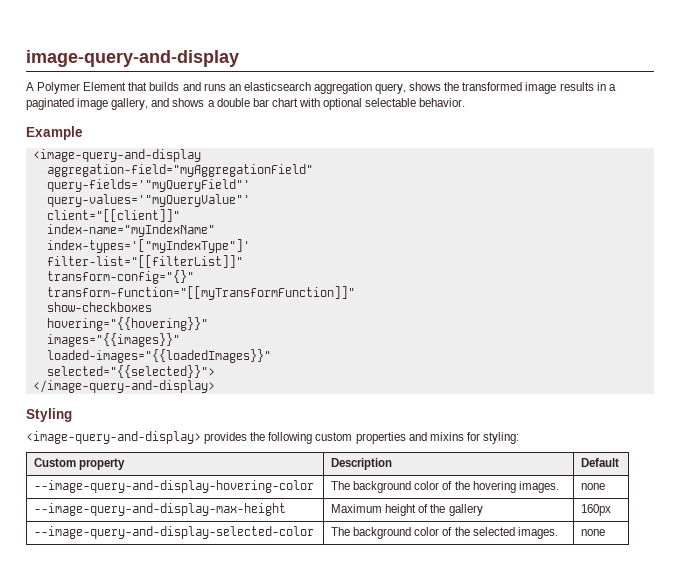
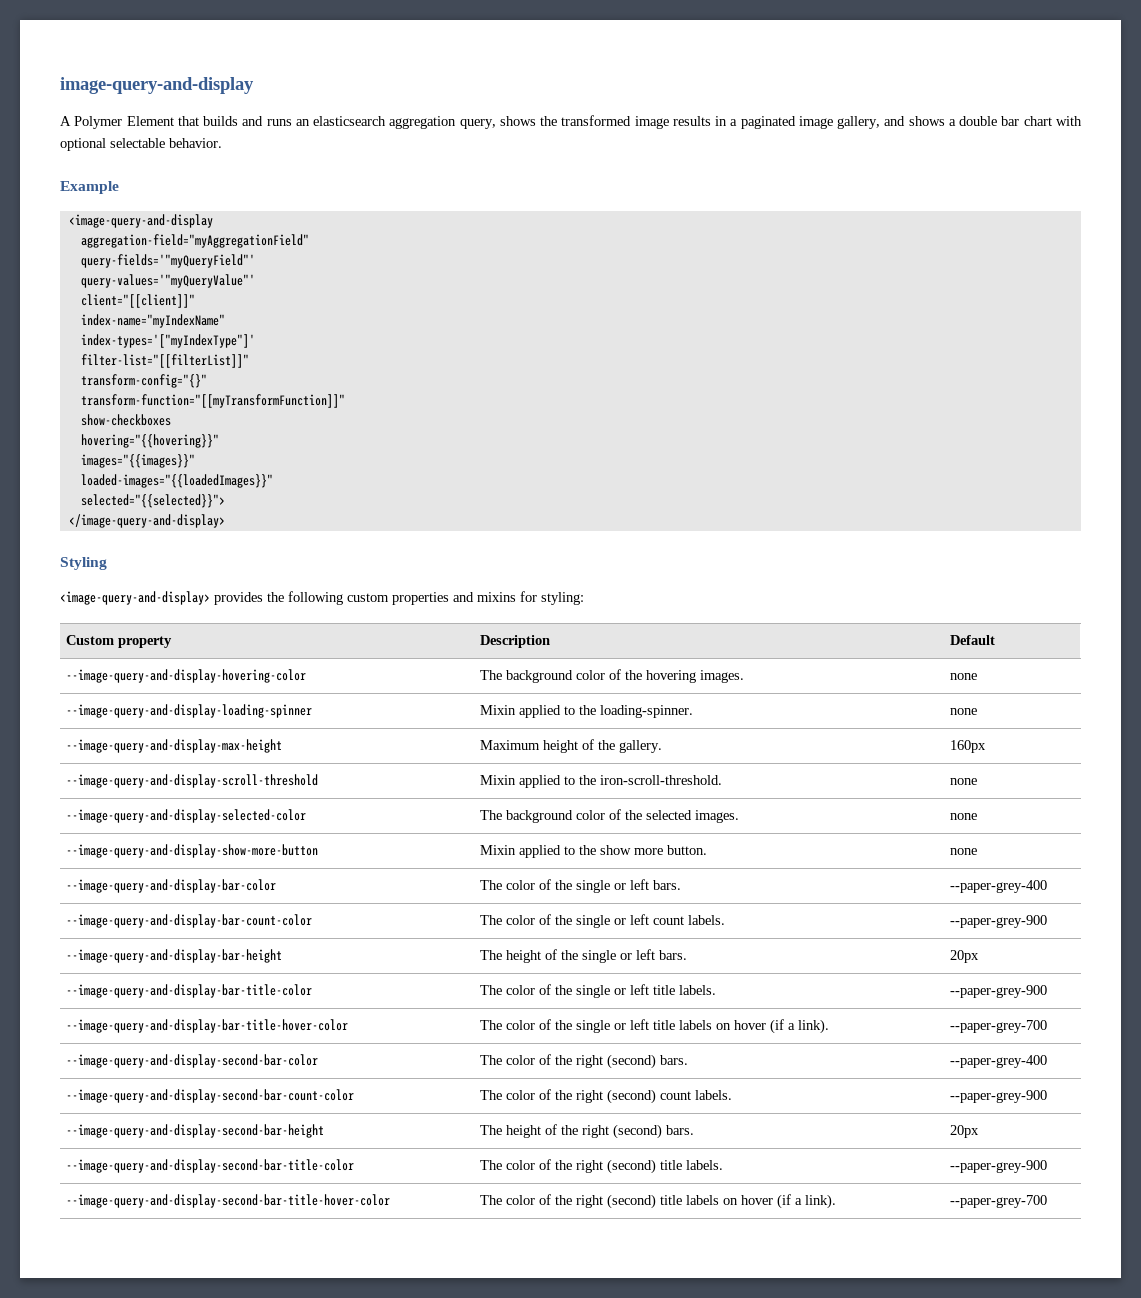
(606, 486) none -> [66,704,313,718] [480,705,694,718] [950,708,978,715] // --image-query-and-display-loading-spinner | Mixin applied to the loading-spinner. | none
[448,504,483,516] gallery -> [619,740,663,753] gallery.
(612, 510) none -> [66,774,319,788] [480,775,723,788] [950,778,978,785] // --image-query-and-display-scroll-threshold | Mixin applied to the iron-scroll-threshold. | none
(606, 532) none -> [66,844,319,858] [480,845,708,858] [950,848,978,855] [66,879,277,893] [480,879,682,893] [950,880,1048,893] [66,914,313,928] [480,914,726,928] [950,915,1048,928] [66,949,283,963] [480,949,688,963] [950,950,980,963] [66,984,313,998] [480,984,717,998] [950,985,1048,998] [66,1019,349,1033] [480,1019,830,1034] [950,1020,1048,1033] [66,1054,319,1068] [480,1054,689,1069] [950,1055,1048,1068] [66,1089,355,1103] [480,1089,733,1104] [950,1090,1048,1103] [66,1124,325,1138] [480,1124,695,1139] [950,1125,980,1138] [66,1159,355,1173] [480,1159,724,1174] [950,1160,1048,1173] [66,1194,391,1208] [480,1194,837,1209] [950,1195,1048,1208] // --image-query-and-display-show-more-button | Mixin applied to the show more button. | none // --image-query-and-display-bar-color | The color of the single or left bars. | --paper-grey-400 // --image-query-and-display-bar-count-color | The color of the single or left count labels. | --paper-grey-900 // --image-query-and-display-bar-height | The height of the single or left bars. | 20px // --image-query-and-display-bar-title-color | The color of the single or left title labels. | --paper-grey-900 // --image-query-and-display-bar-title-hover-color | The color of the single or left title labels on hover (if a link). | --paper-grey-700 // --image-query-and-display-second-bar-color | The color of the right (second) bars. | --paper-grey-400 // --image-query-and-display-second-bar-count-color | The color of the right (second) count labels. | --paper-grey-900 // --image-query-and-display-second-bar-height | The height of the right (second) bars. | 20px // --image-query-and-display-second-bar-title-color | The color of the right (second) title labels. | --paper-grey-900 // --image-query-and-display-second-bar-title-hover-color | The color of the right (second) title labels on hover (if a link). | --paper-grey-700

